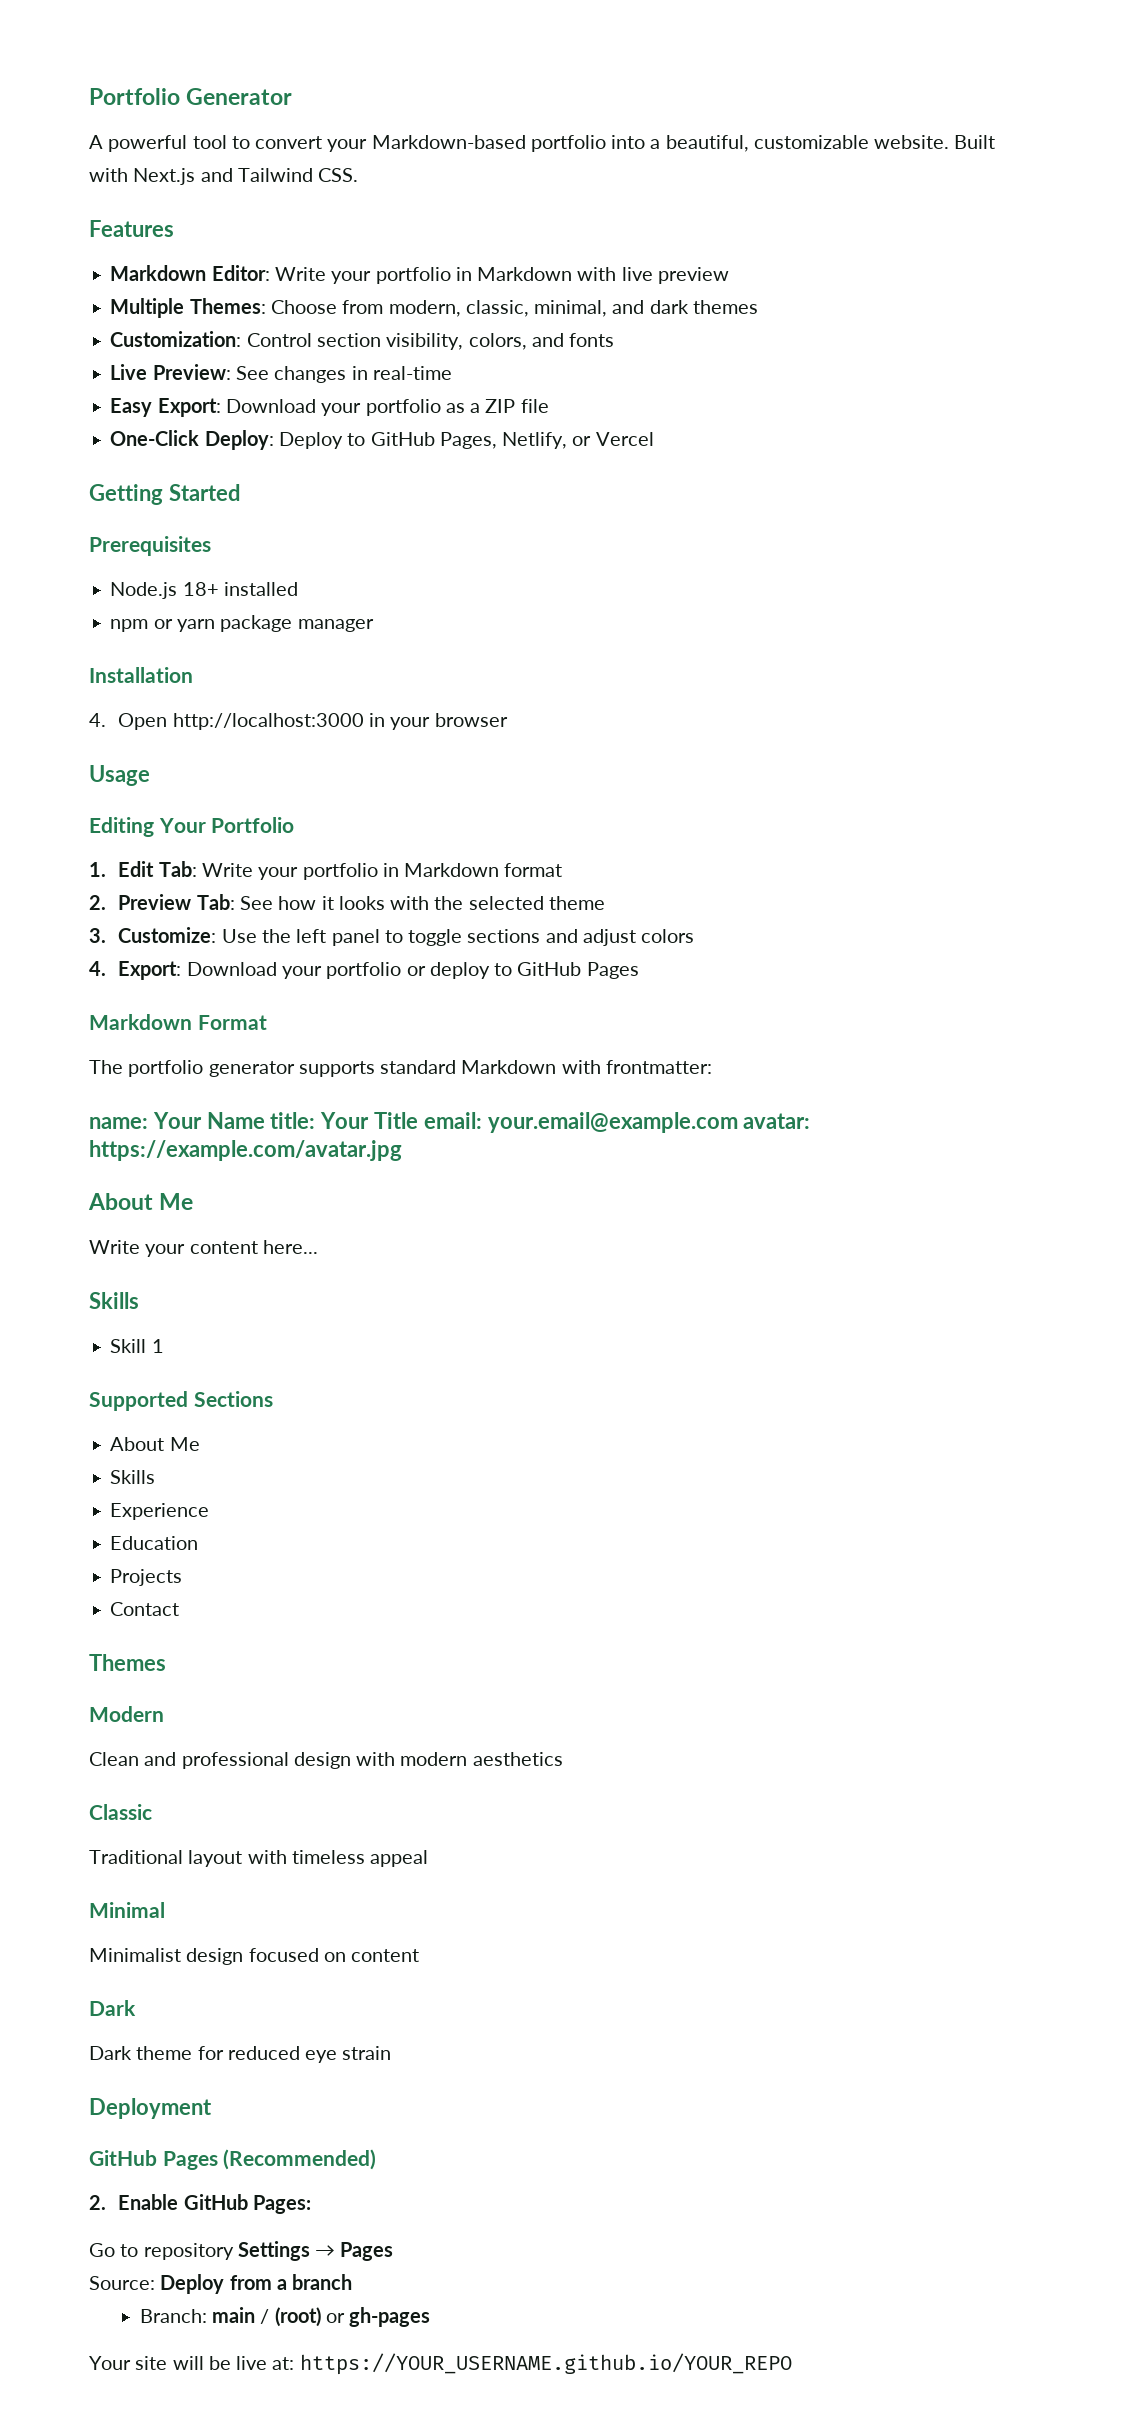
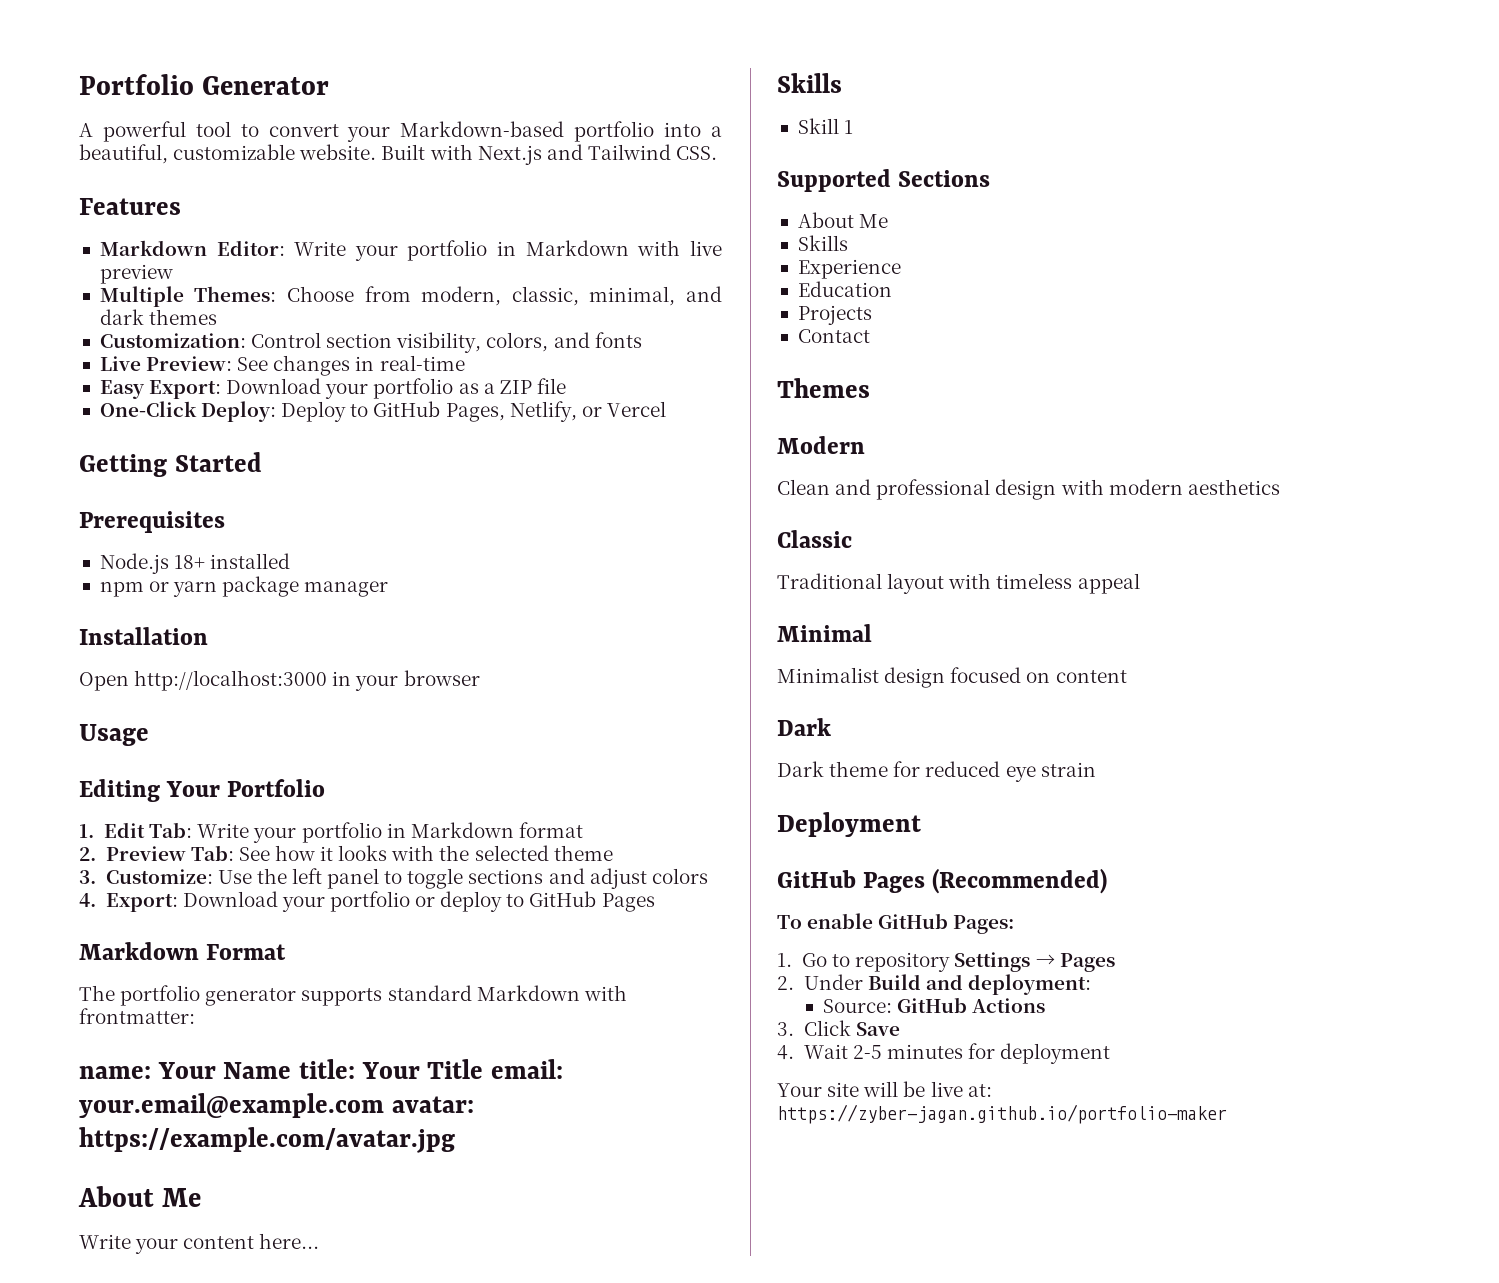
[89,713,106,727] 4. -> (208, 636) none
[89,2194,179,2210] 2. Enable -> [777,913,874,929] To enable
(311, 2204) none -> [777,953,792,967] 1.
[89,2274,353,2294] [139,2307,431,2327] Source: Deploy from a branch // Branch: main / (root) or gh-pages -> [777,974,1091,995] [822,997,1046,1013] [777,1020,900,1036] [777,1043,1111,1064] 2. Under Build and deployment: // Source: GitHub Actions // 3. Click Save // 4. Wait 2-5 minutes for deployment
[299,2353,792,2375] https://YOUR_USERNAME.github.io/YOUR_REPO -> [777,1104,1227,1124] https://zyber-jagan.github.io/portfolio-maker

